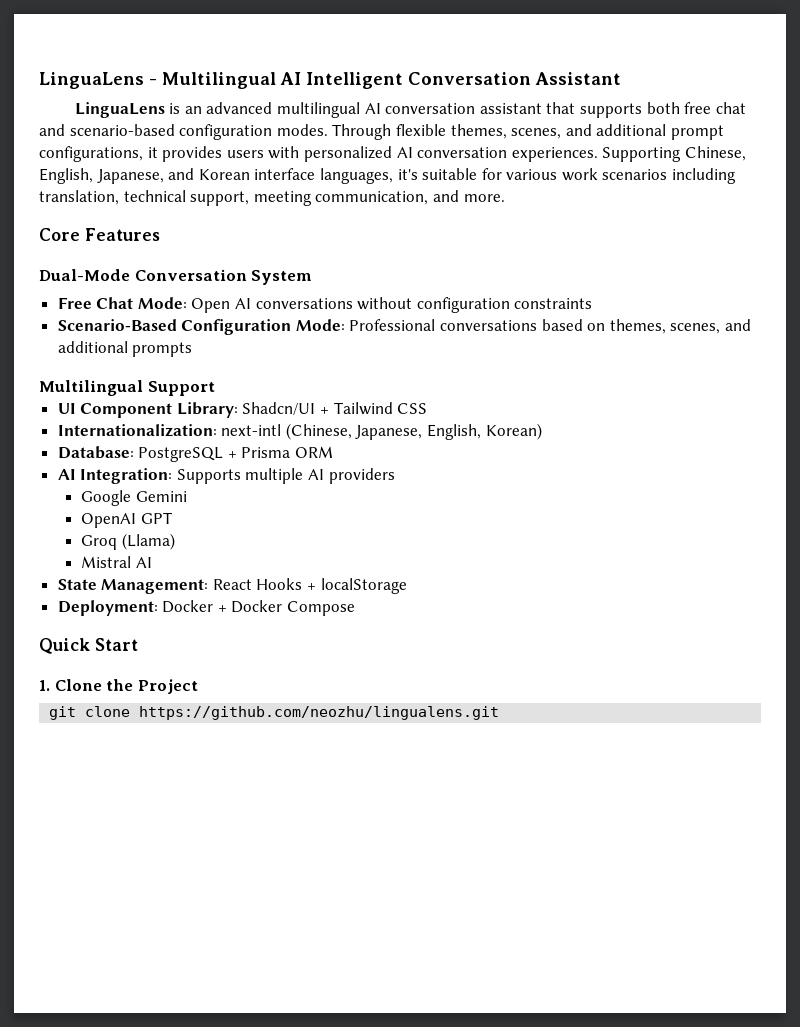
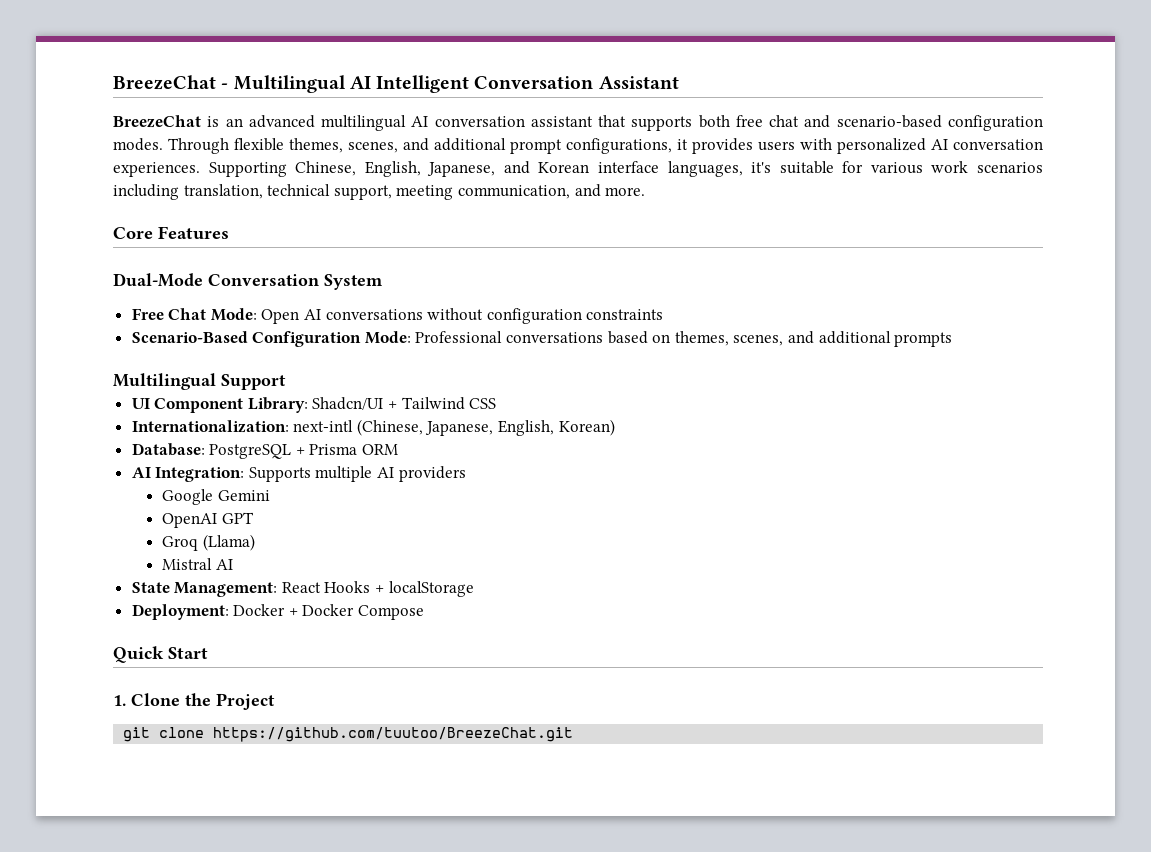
[39,72,144,89] LinguaLens -> [113,75,216,90] BreezeChat
[74,102,165,118] LinguaLens -> [113,115,201,128] BreezeChat
[139,706,500,720] https://github.com/neozhu/lingualens.git -> [213,727,574,742] https://github.com/tuutoo/BreezeChat.git

